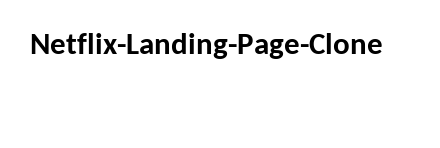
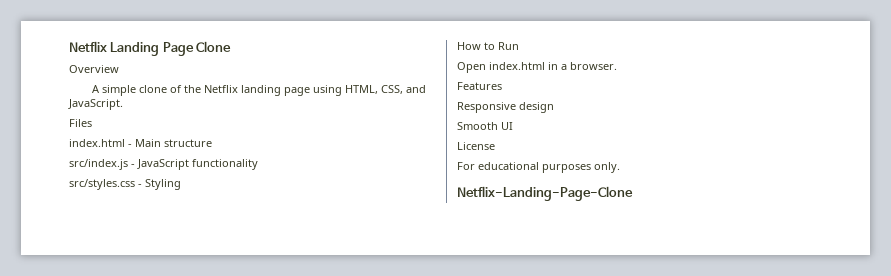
(30, 46) none -> [69,41,232,56] [69,65,119,73] [92,85,427,96] [68,99,123,110] [69,119,92,127] [69,139,212,147] [69,159,258,170] [69,179,181,190] [457,42,519,50] [457,62,617,73] [457,82,502,90] [457,102,554,113] [457,122,513,130] [457,142,495,150] [457,162,620,173] Netflix Landing Page Clone // Overview // A simple clone of the Netflix landing page using HTML, CSS, and JavaScript. // Files // index.html - Main structure // src/index.js - JavaScript functionality // src/styles.css - Styling // How to Run // Open index.html in a browser. // Features // Responsive design // Smooth UI // License // For educational purposes only. //

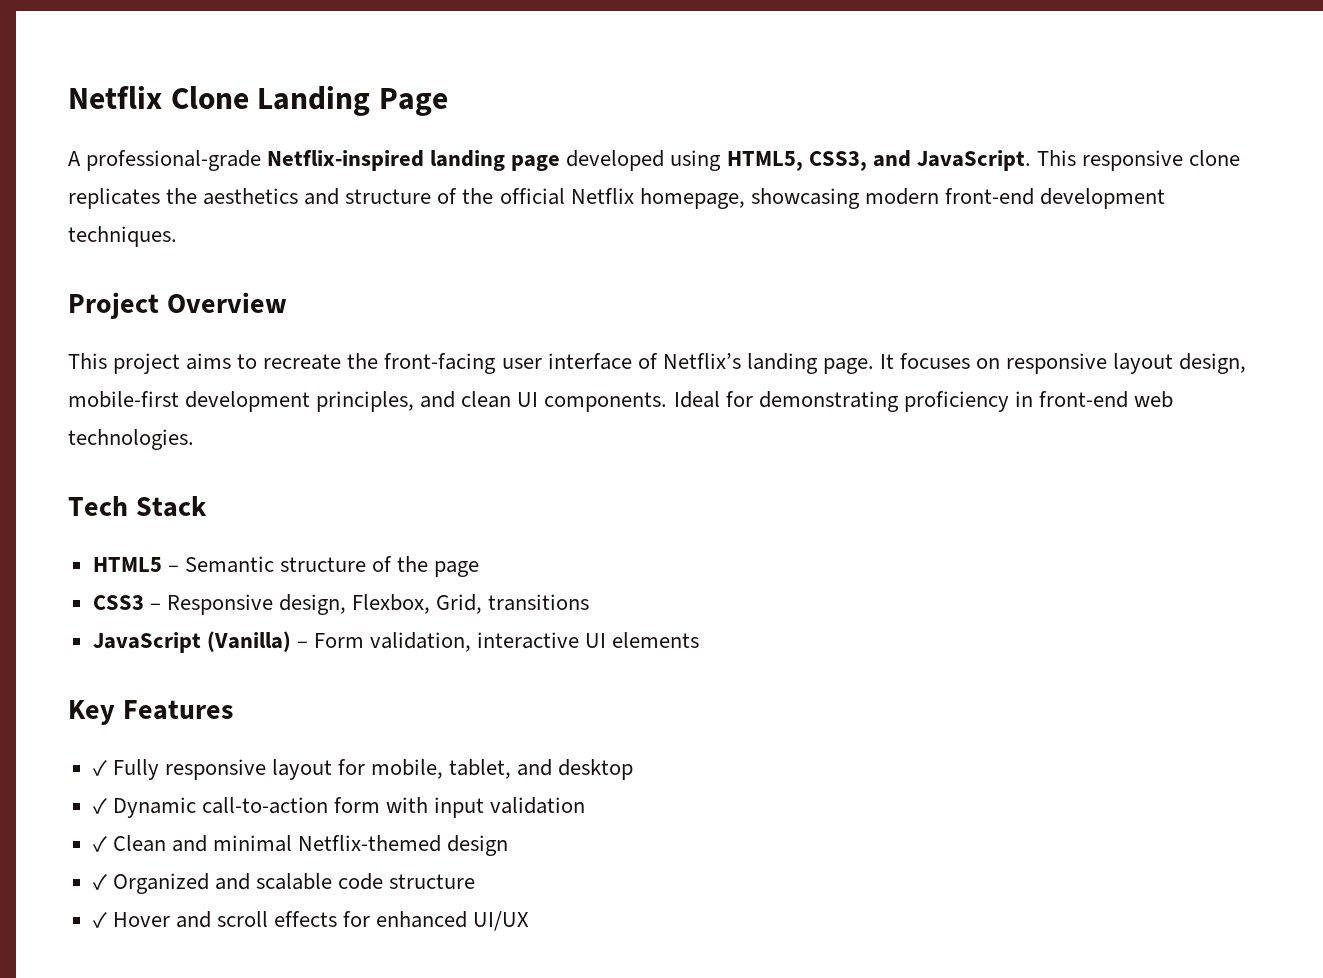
[69,41,107,52] Netflix -> [68,86,249,109] Netflix Clone
[196,41,232,52] [69,65,119,73] [92,85,427,96] [68,99,123,110] [69,119,92,127] [69,139,212,147] [69,159,258,170] [69,179,181,190] [457,42,519,50] [457,62,617,73] [457,82,502,90] [457,102,554,113] [457,122,513,130] [457,142,495,150] [457,162,620,173] [457,186,633,201] Clone // Overview // A simple clone of the Netflix landing page using HTML, CSS, and JavaScript. // Files // index.html - Main structure // src/index.js - JavaScript functionality // src/styles.css - Styling // How to Run // Open index.html in a browser. // Features // Responsive design // Smooth UI // License // For educational purposes only. // Netflix-Landing-Page-Clone -> [68,150,1240,171] [68,188,1165,209] [68,226,177,247] [68,292,287,319] [68,353,1247,374] [68,391,1173,412] [68,429,194,450] [68,496,207,517] [92,556,480,577] [92,594,590,615] [92,631,700,653] [68,700,233,725] [92,759,634,780] [92,797,586,818] [92,835,509,856] [92,873,476,894] [92,911,530,931] // A professional-grade Netflix-inspired landing page developed using HTML5, CSS3, and JavaScript. This responsive clone replicates the aesthetics and structure of the official Netflix homepage, showcasing modern front-end development techniques. // Project Overview // This project aims to recreate the front-facing user interface of Netflix’s landing page. It focuses on responsive layout design, mobile-first development principles, and clean UI components. Ideal for demonstrating proficiency in front-end web technologies. // Tech Stack // HTML5 – Semantic structure of the page // CSS3 – Responsive design, Flexbox, Grid, transitions // JavaScript (Vanilla) – Form validation, interactive UI elements // Key Features // ✓ Fully responsive layout for mobile, tablet, and desktop // ✓ Dynamic call-to-action form with input validation // ✓ Clean and minimal Netflix-themed design // ✓ Organized and scalable code structure // ✓ Hover and scroll effects for enhanced UI/UX

